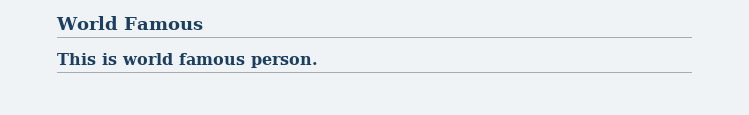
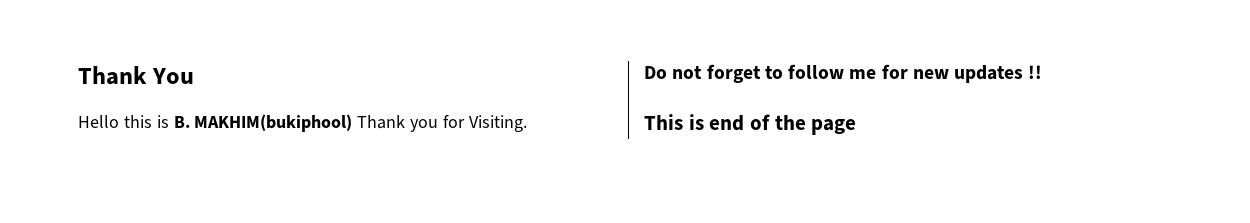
[56,16,203,30] [57,53,318,68] World Famous // This is world famous person. -> [78,66,194,85] [78,114,527,132] [644,64,1043,83] [644,114,857,135] Thank You // Hello this is B. MAKHIM(bukiphool) Thank you for Visiting. // Do not forget to follow me for new updates !! // This is end of the page

